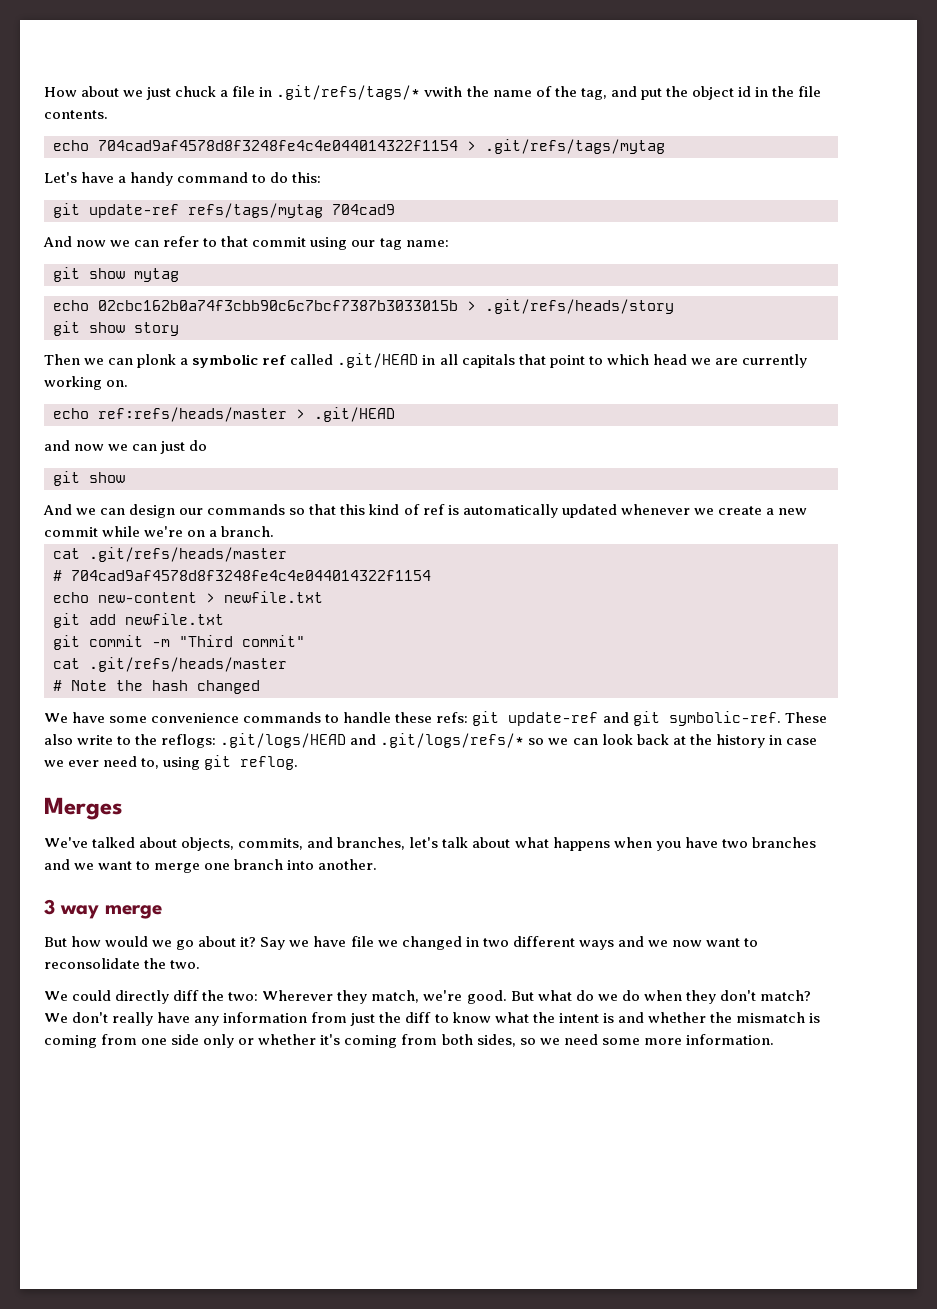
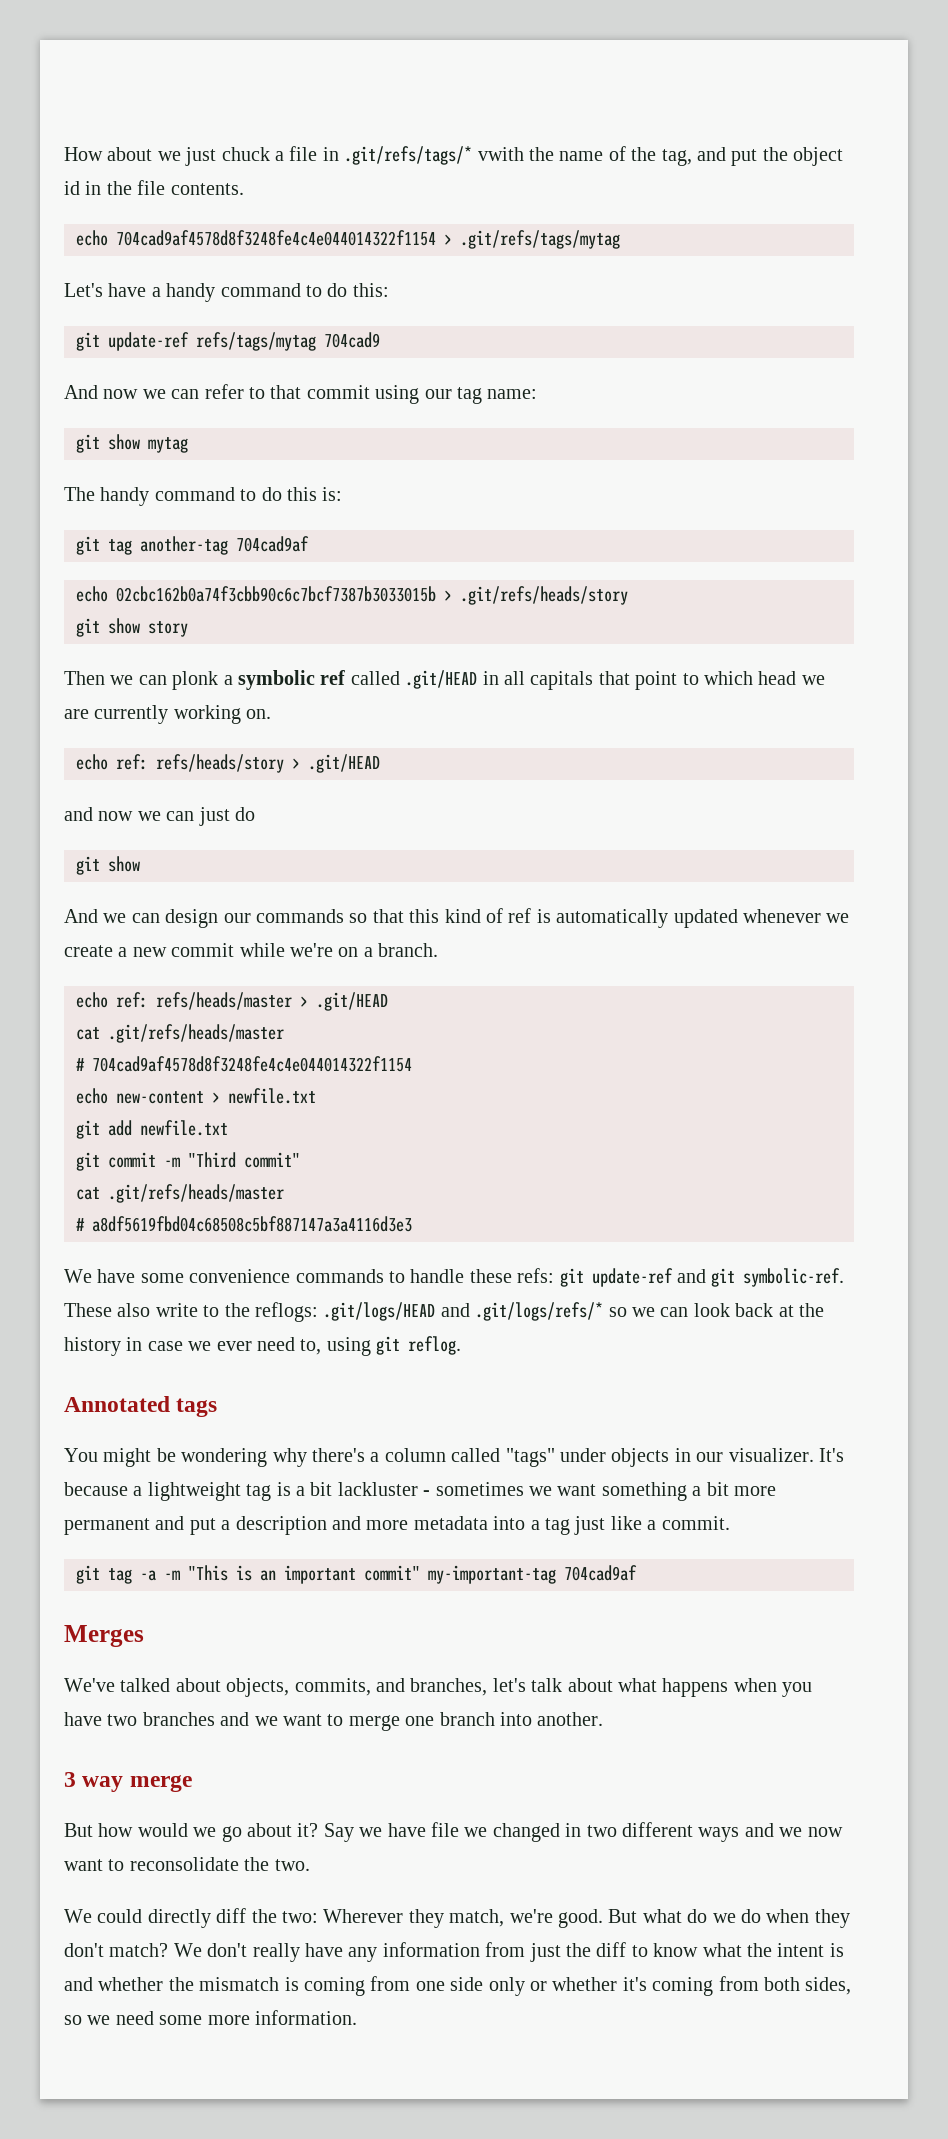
(179, 275) none -> [64,487,343,506] [76,536,309,555] // The handy command to do this is: // git tag another-tag 704cad9af
[98,407,287,422] ref:refs/heads/master -> [116,754,284,773] ref: refs/heads/story
(275, 531) none -> [76,992,388,1011] // echo ref: refs/heads/master > .git/HEAD
[71,680,260,694] Note the hash changed -> [92,1216,412,1232] a8df5619fbd04c68508c5bf887147a3a4116d3e3
(299, 763) none -> [64,1396,218,1417] [64,1448,844,1467] [64,1482,776,1501] [64,1516,730,1535] [76,1565,637,1584] // Annotated tags // You might be wondering why there's a column called "tags" under objects in our visualizer. It's because a lightweight tag is a bit lackluster - sometimes we want something a bit more permanent and put a description and more metadata into a tag just like a commit. // git tag -a -m "This is an important commit" my-important-tag 704cad9af

